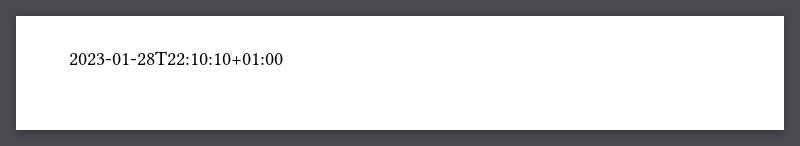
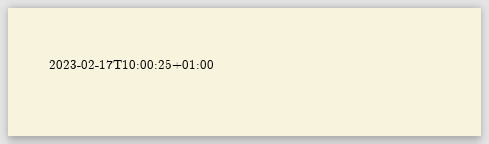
[69,51,283,66] 2023-01-28T22:10:10+01:00 -> [49,59,214,69] 2023-02-17T10:00:25+01:00

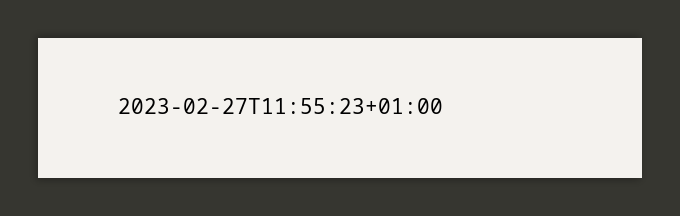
[49,59,214,69] 2023-02-17T10:00:25+01:00 -> [118,98,443,114] 2023-02-27T11:55:23+01:00

